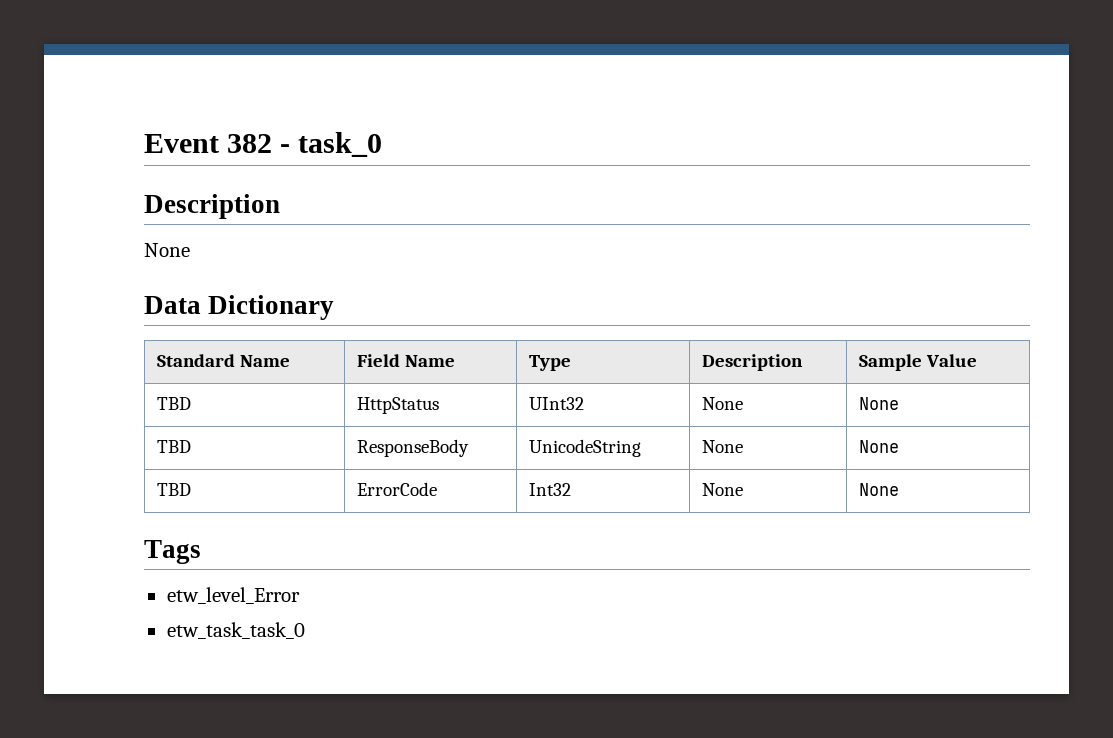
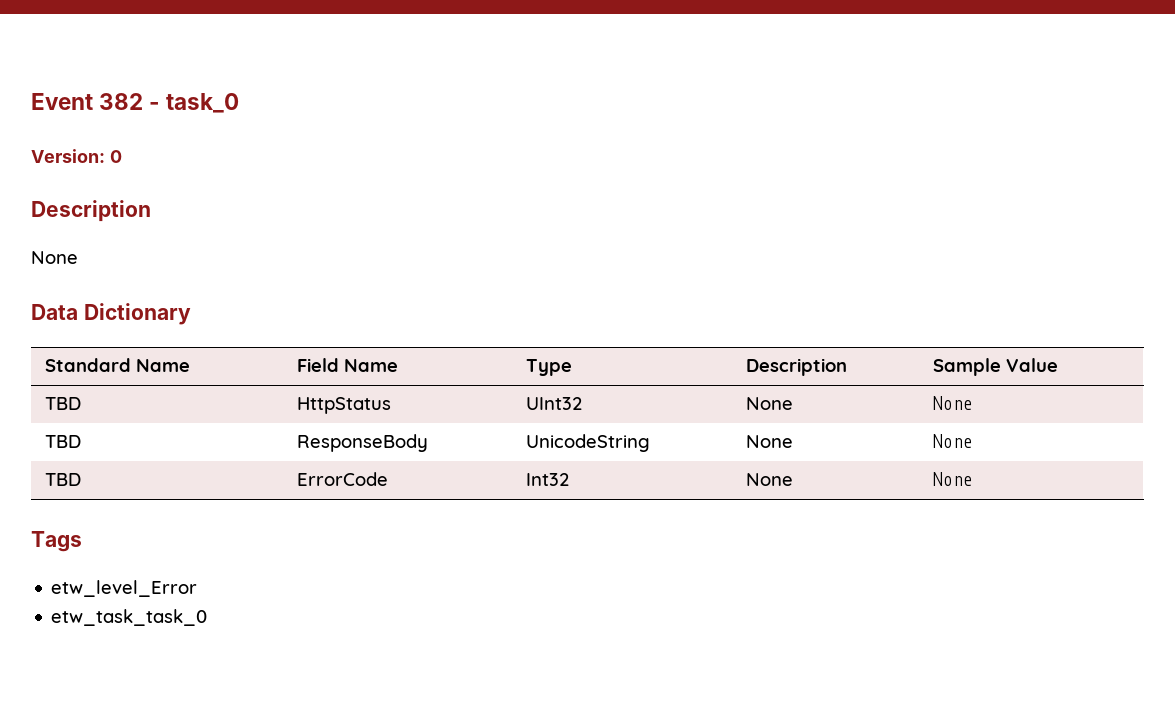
(383, 144) none -> [31,149,122,163] // Version: 0

